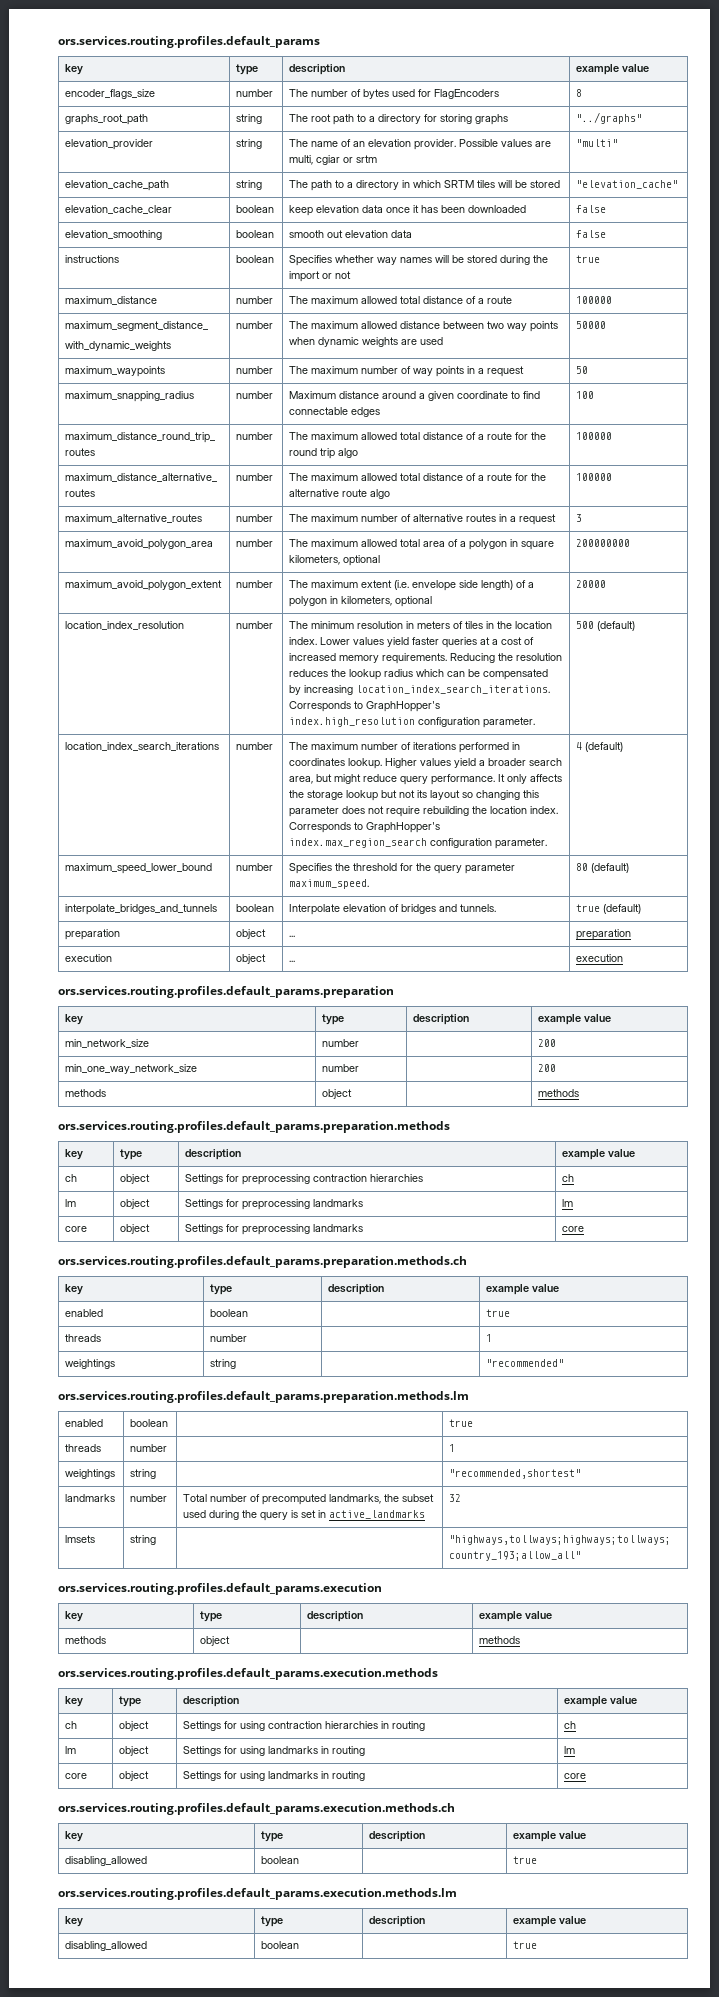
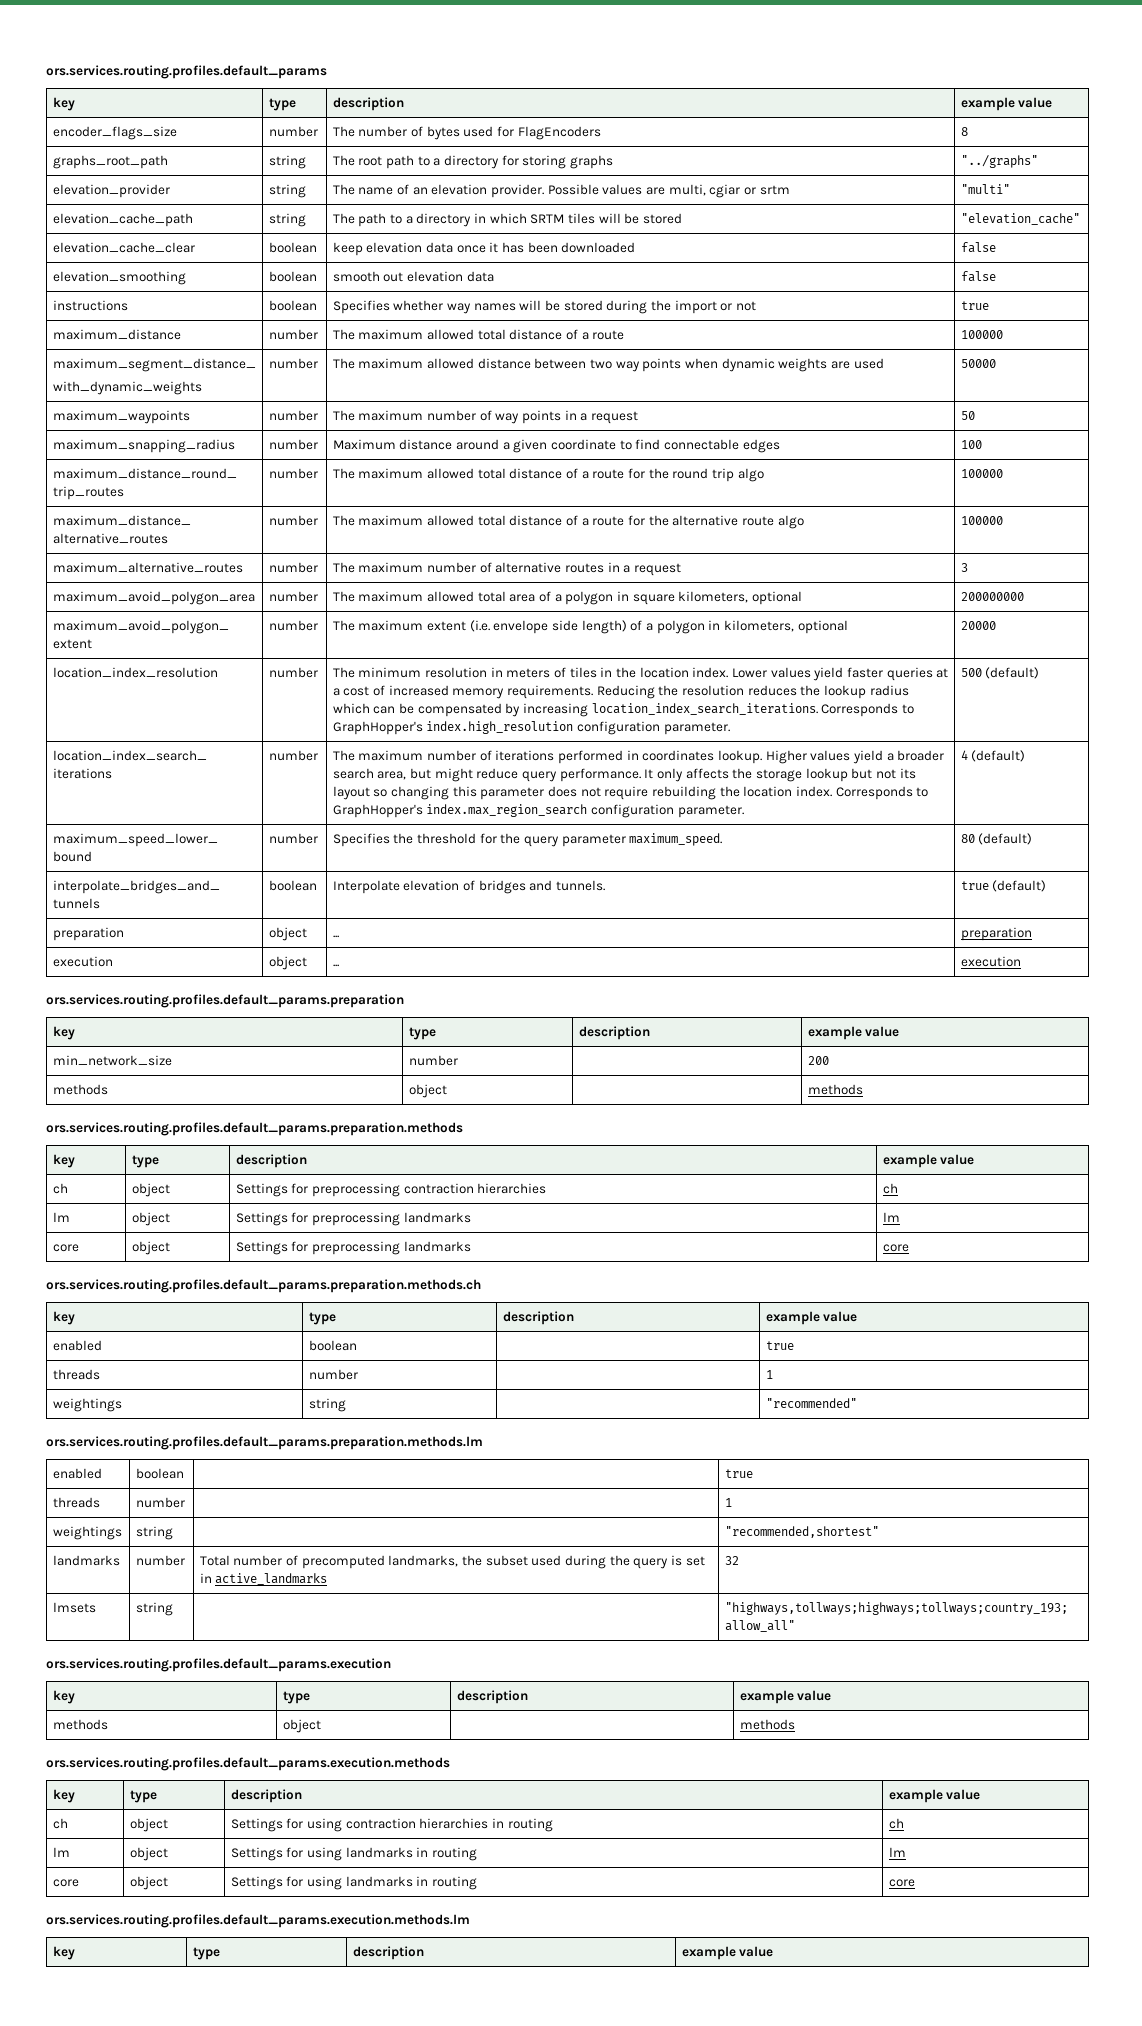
[65,1064,198,1074] [322,1064,360,1072] [538,1064,557,1072] // min_one_way_network_size | number | | 200 -> (829, 1060) none
[58,1803,455,1815] [65,1831,84,1842] [261,1831,284,1842] [369,1831,426,1842] [513,1831,587,1842] [65,1856,148,1866] [261,1856,300,1864] [513,1856,538,1864] // ors.services.routing.profiles.default_params.execution.methods.ch // key | type | description | example value // disabling_allowed | boolean | | true -> (915, 1883) none
[65,1941,148,1951] [261,1941,300,1949] [513,1941,538,1949] // disabling_allowed | boolean | | true -> (774, 1951) none

